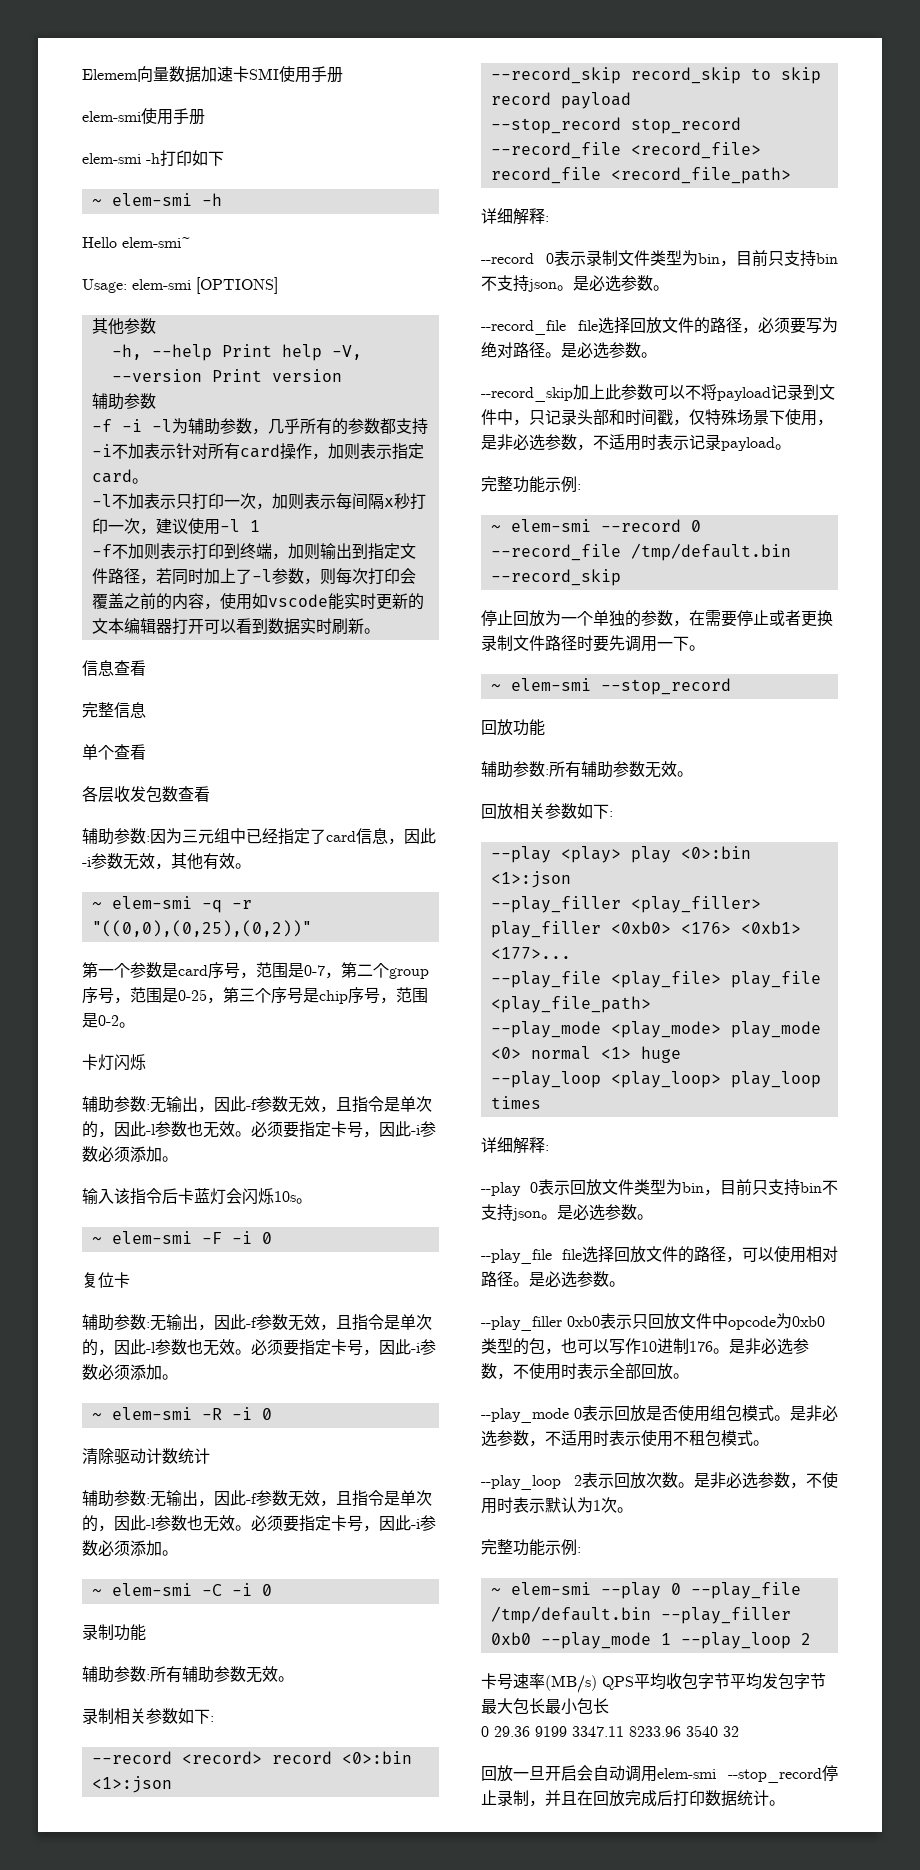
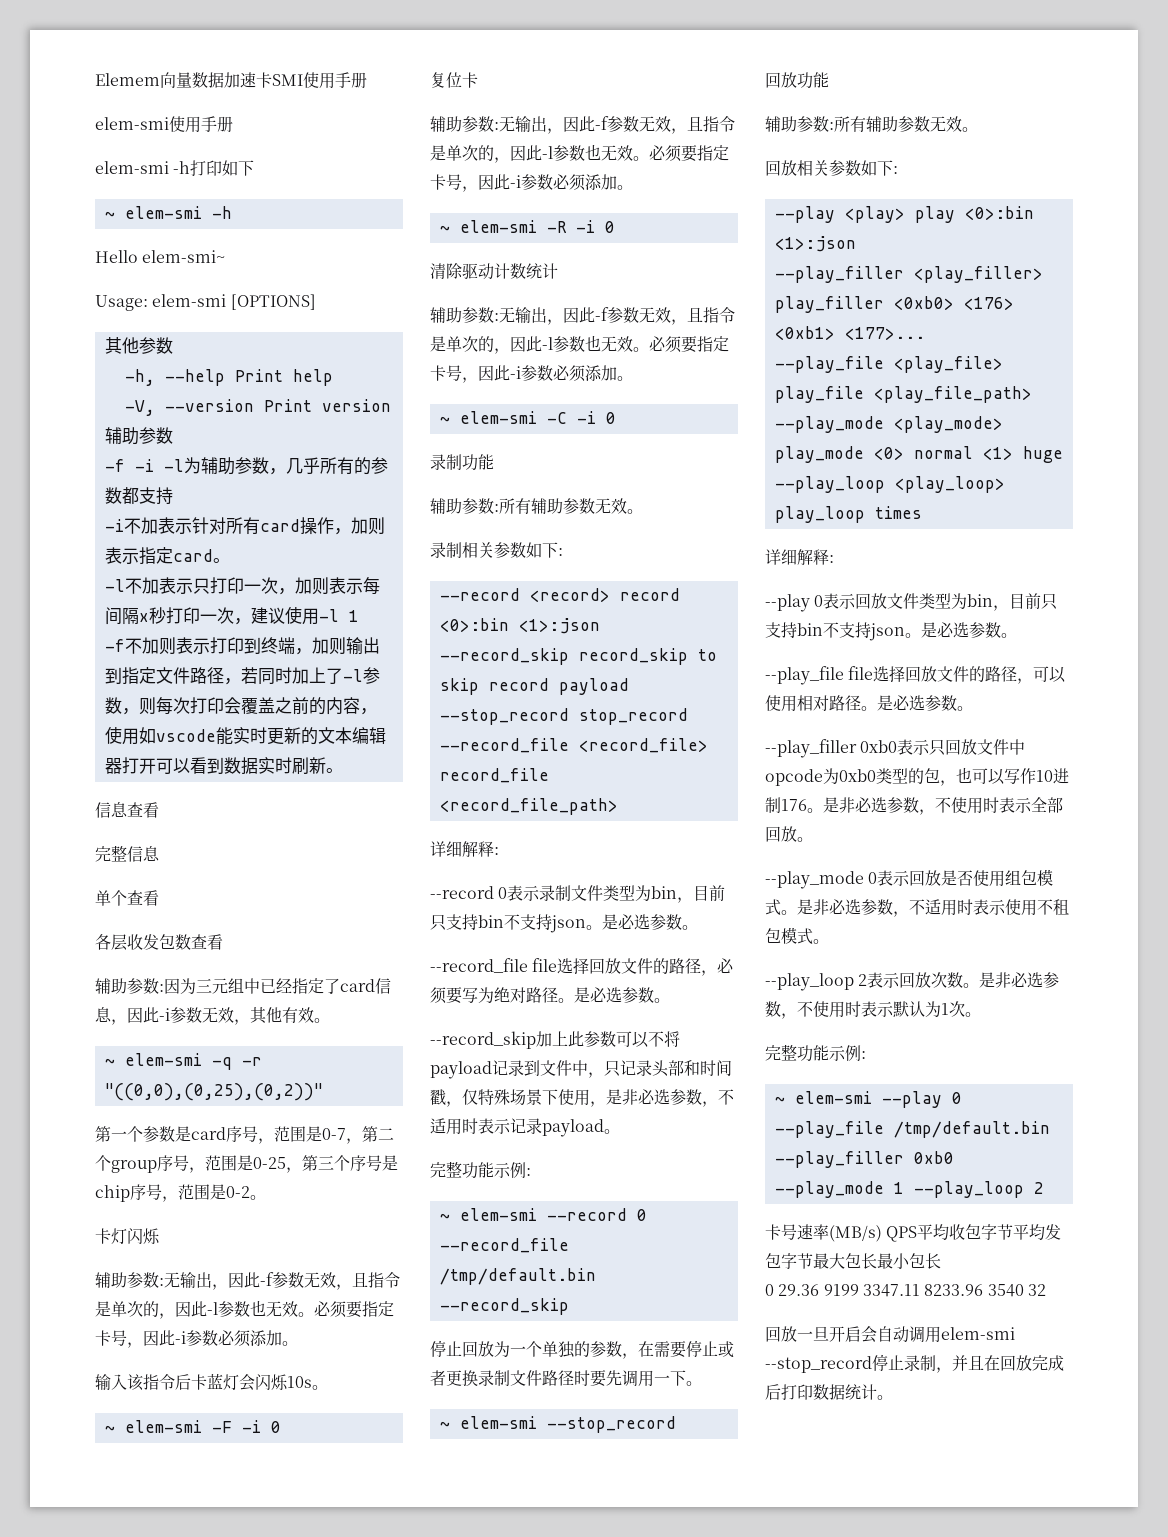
(322, 352) none -> (333, 377) //

